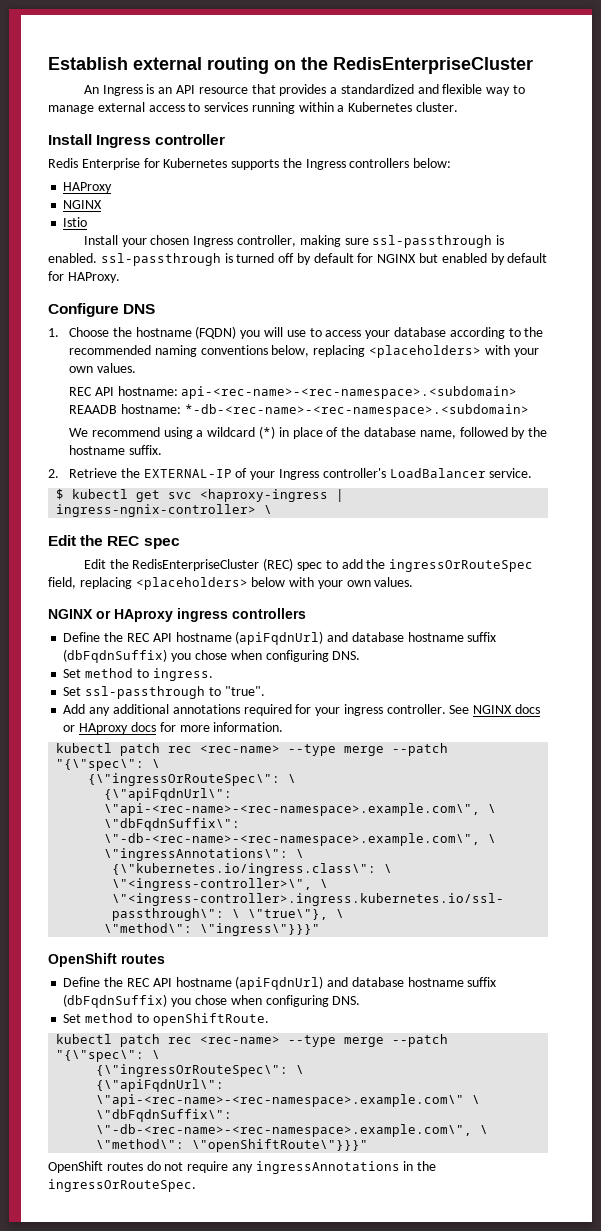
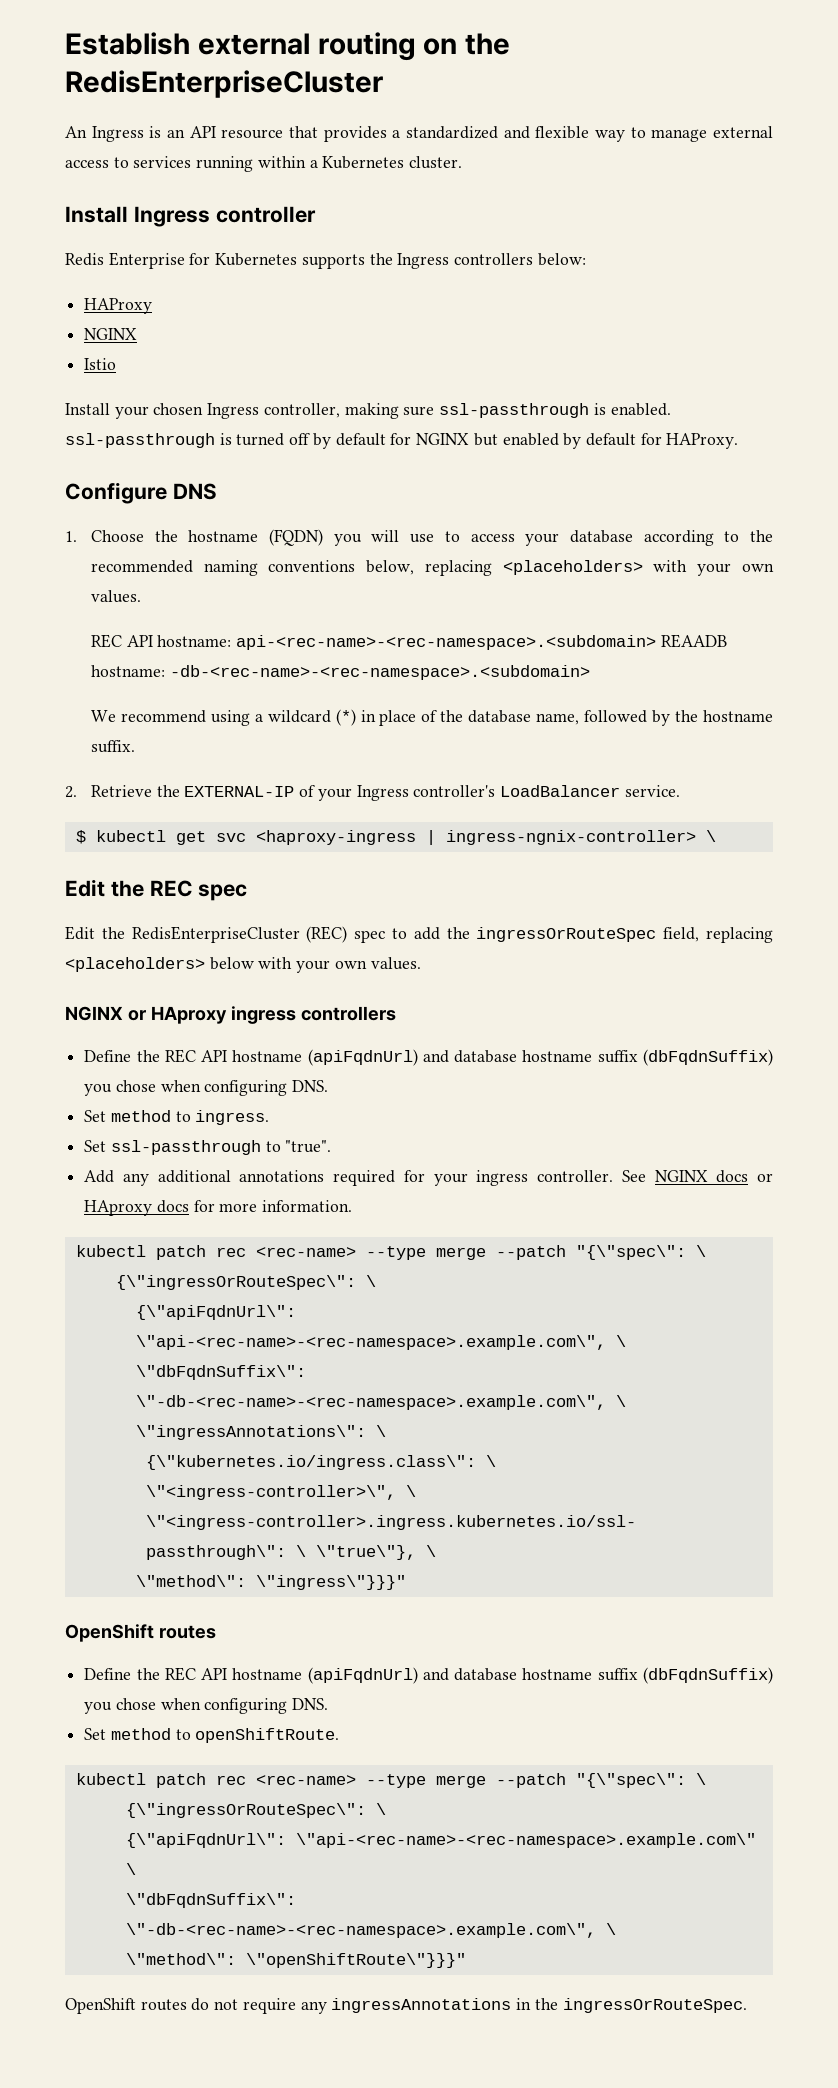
[184,404,529,417] *-db-<rec-name>-<rec-namespace>.<subdomain> -> [169,665,590,680] -db-<rec-name>-<rec-namespace>.<subdomain>

